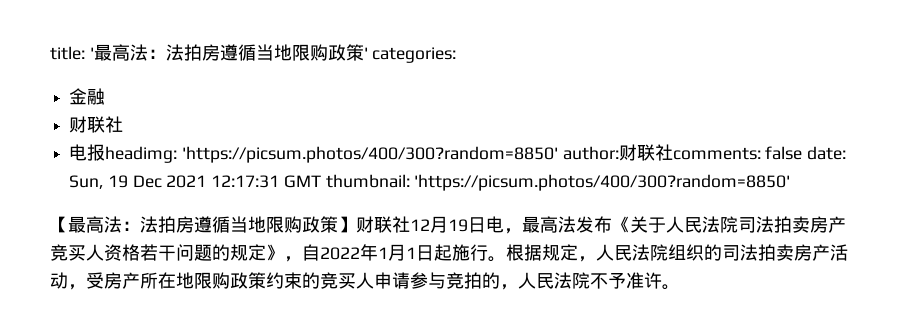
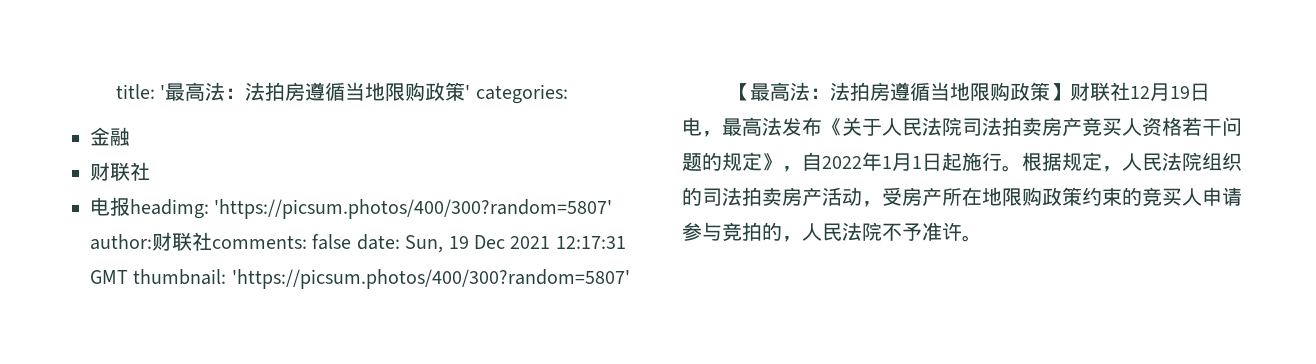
[181,146,558,163] 'https://picsum.photos/400/300?random=8850' -> [214,199,613,219] 'https://picsum.photos/400/300?random=5807'
[414,174,791,191] 'https://picsum.photos/400/300?random=8850' -> [231,269,630,289] 'https://picsum.photos/400/300?random=5807'

